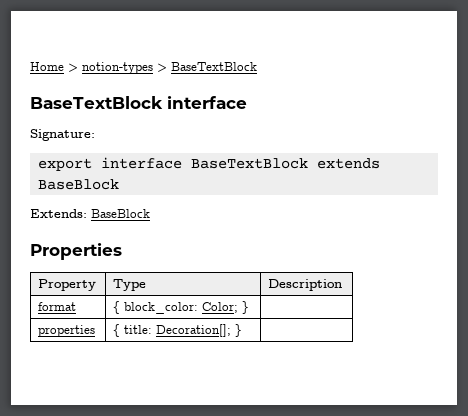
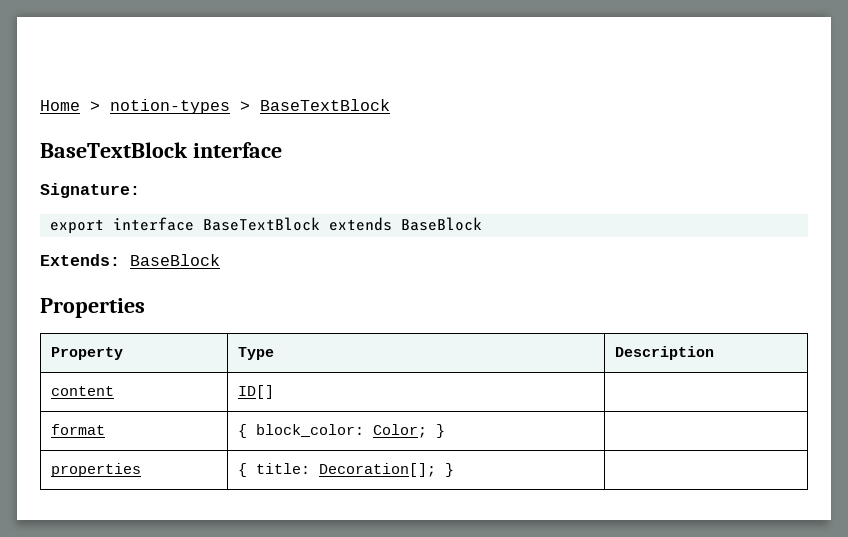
(343, 285) none -> [51,386,115,396] [238,385,275,399] // content | ID[] |

